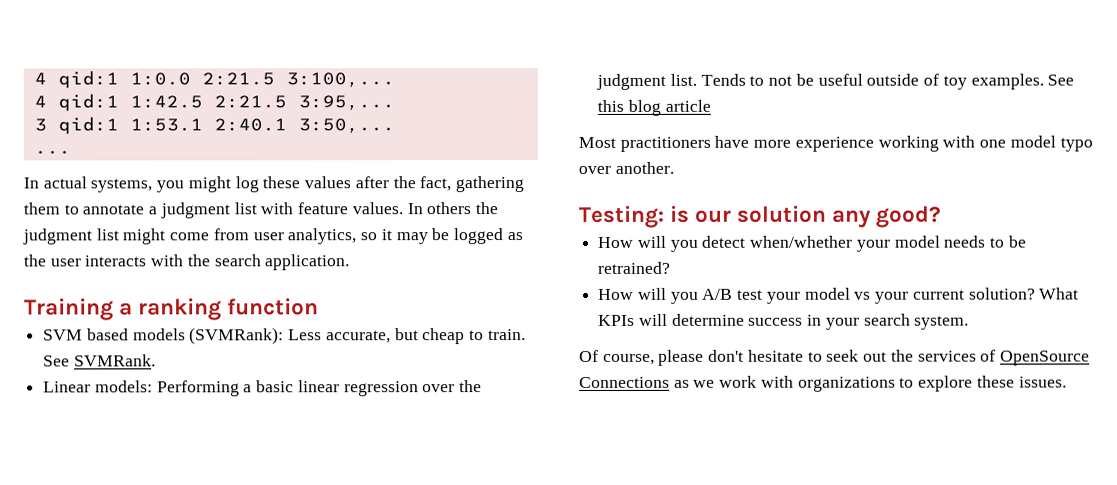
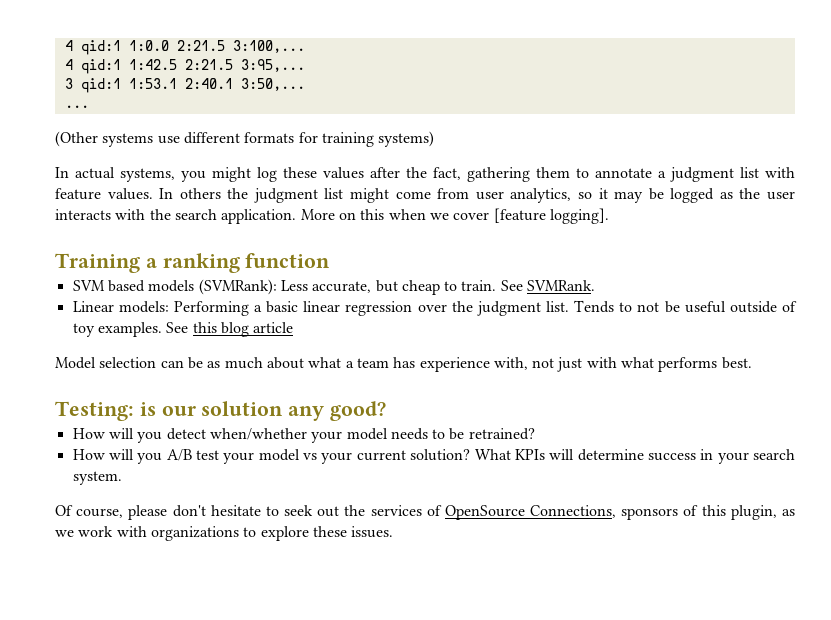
(71, 152) none -> [55,131,435,147] // (Other systems use different formats for training systems)
(351, 262) none -> [300,208,609,224] More on this when we cover [feature logging].
[578,135,1093,152] [578,161,674,174] Most practitioners have more experience working with one model typo over another. -> [55,357,752,372] Model selection can be as much about what a team has experience with, not just with what performs best.
[579,376,670,388] Connections -> [530,505,777,520] Connections, sponsors of this plugin,

